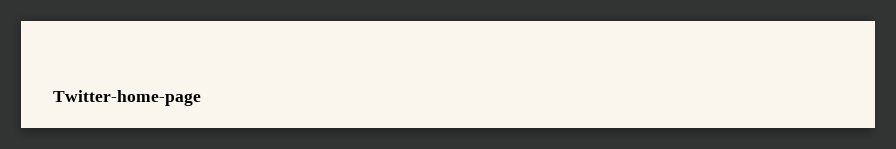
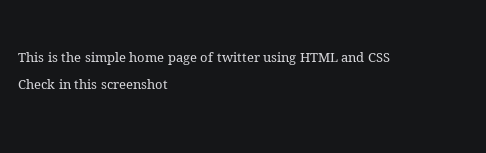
[53,90,201,106] Twitter-home-page -> [18,52,390,65] [18,79,168,89] This is the simple home page of twitter using HTML and CSS // Check in this screenshot

